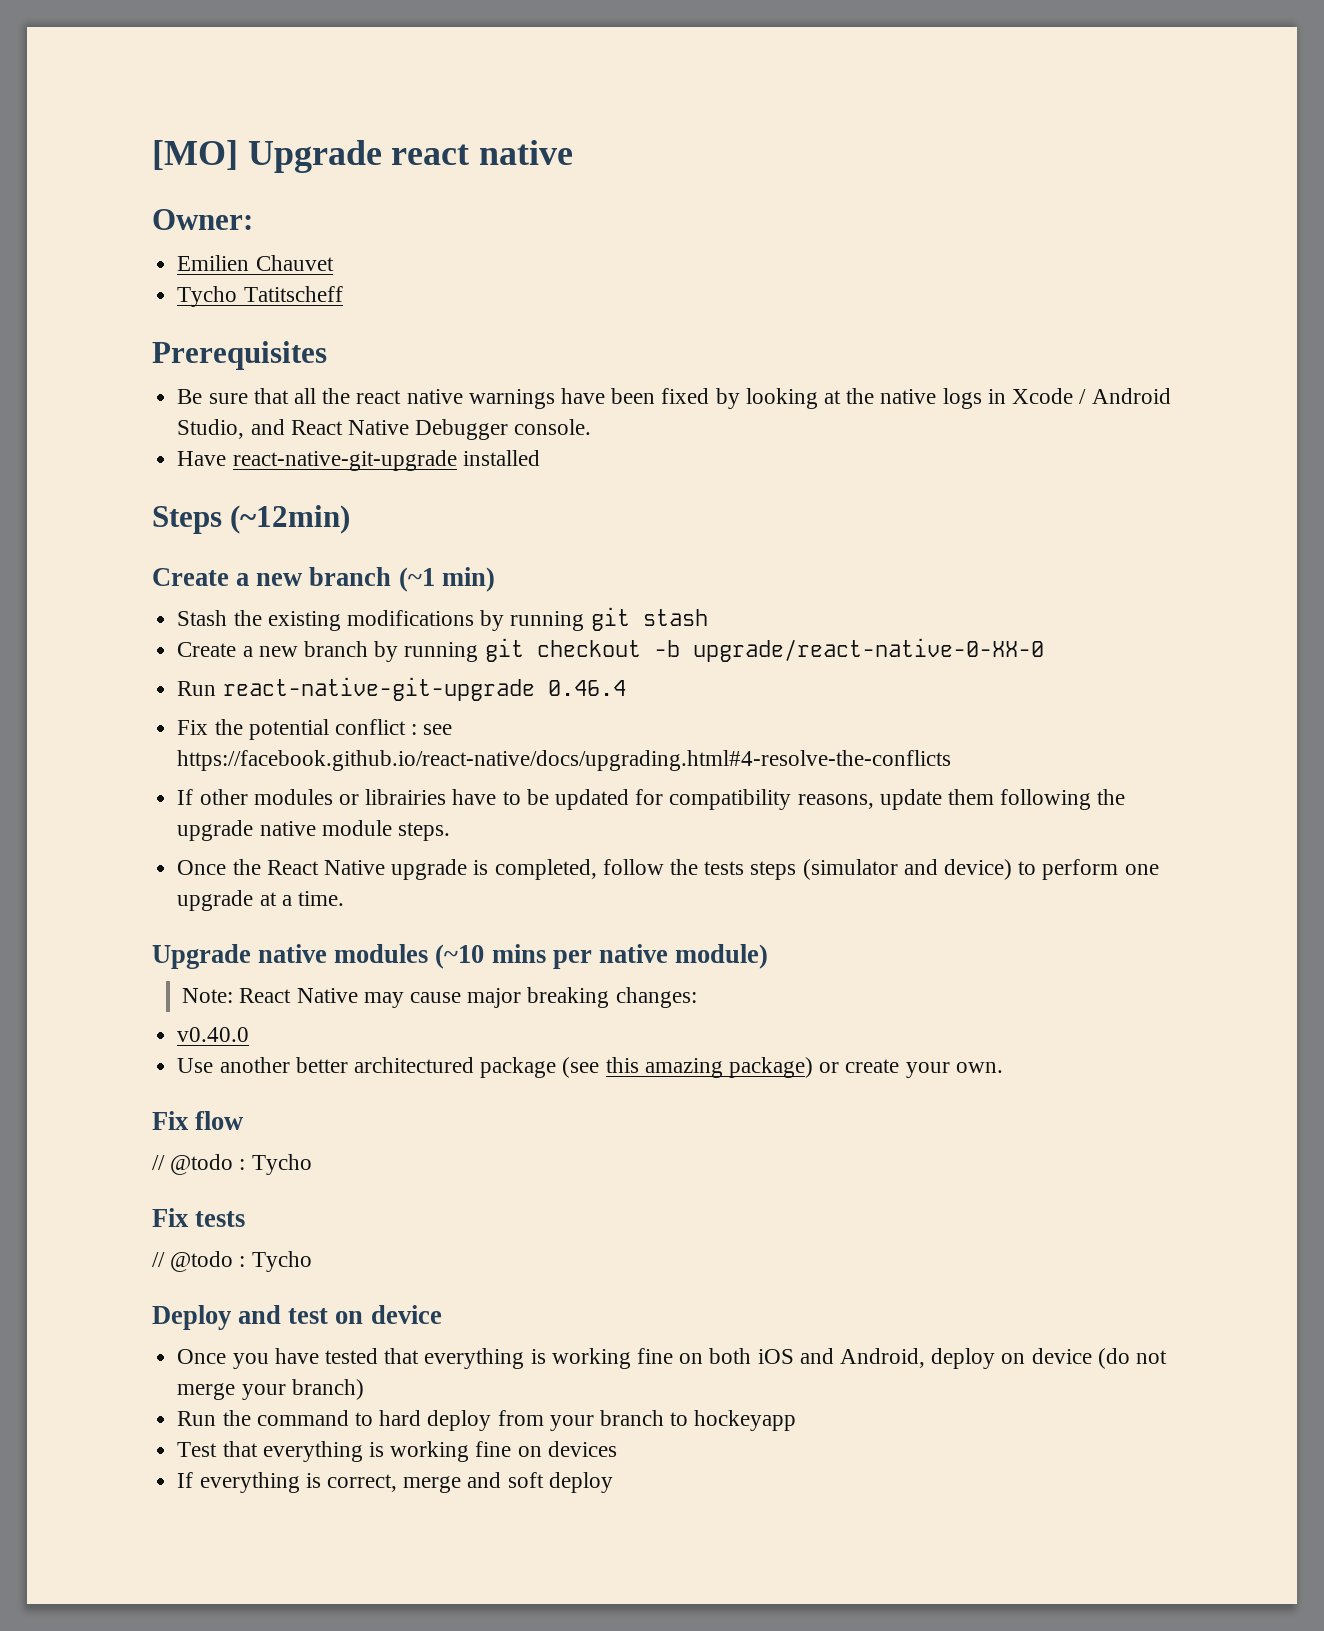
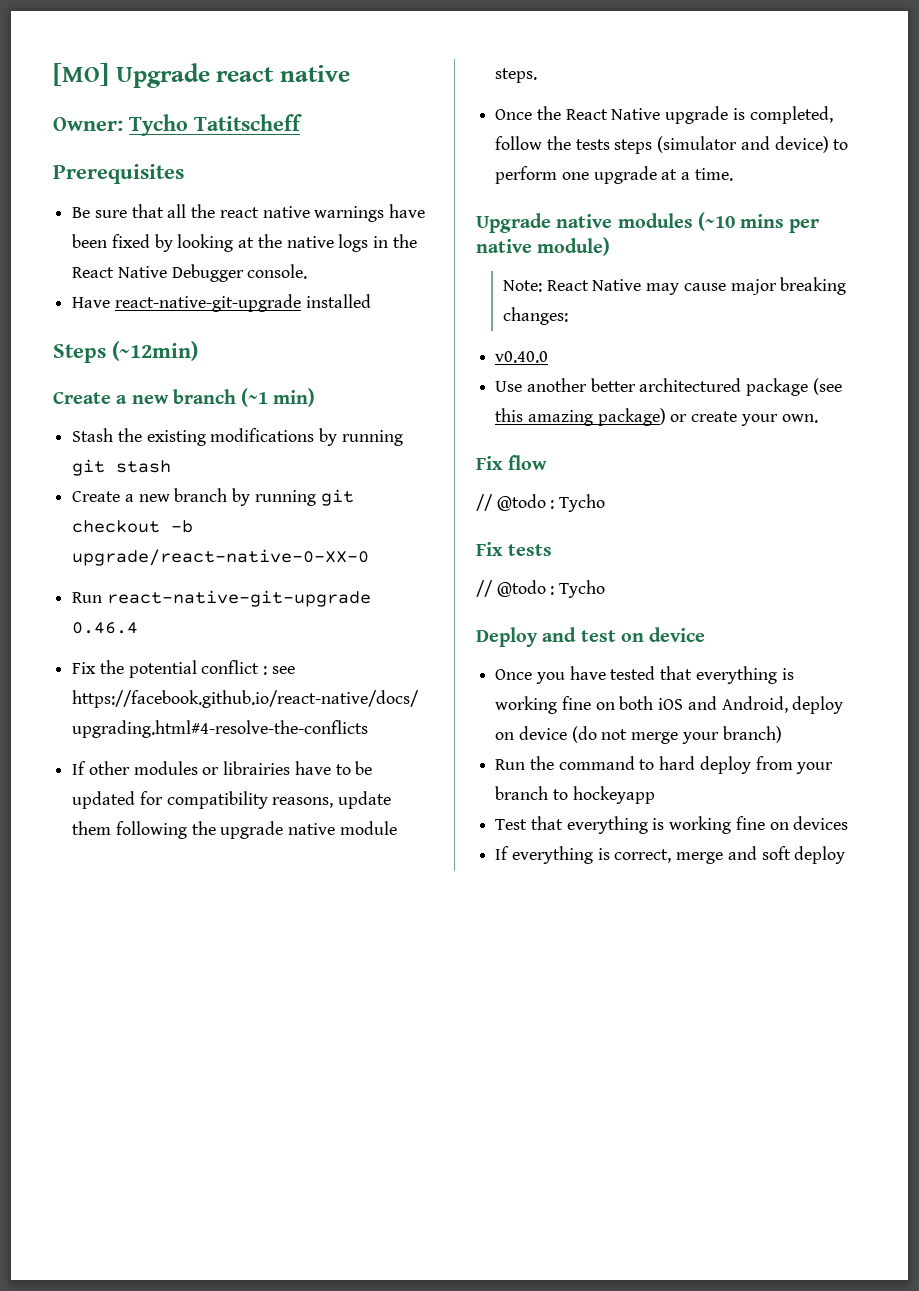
[177,255,334,271] // Emilien Chauvet // -> (123, 124) none
[1012,388,1171,404] [177,419,285,439] Xcode / Android Studio, and -> [392,234,417,248] the

